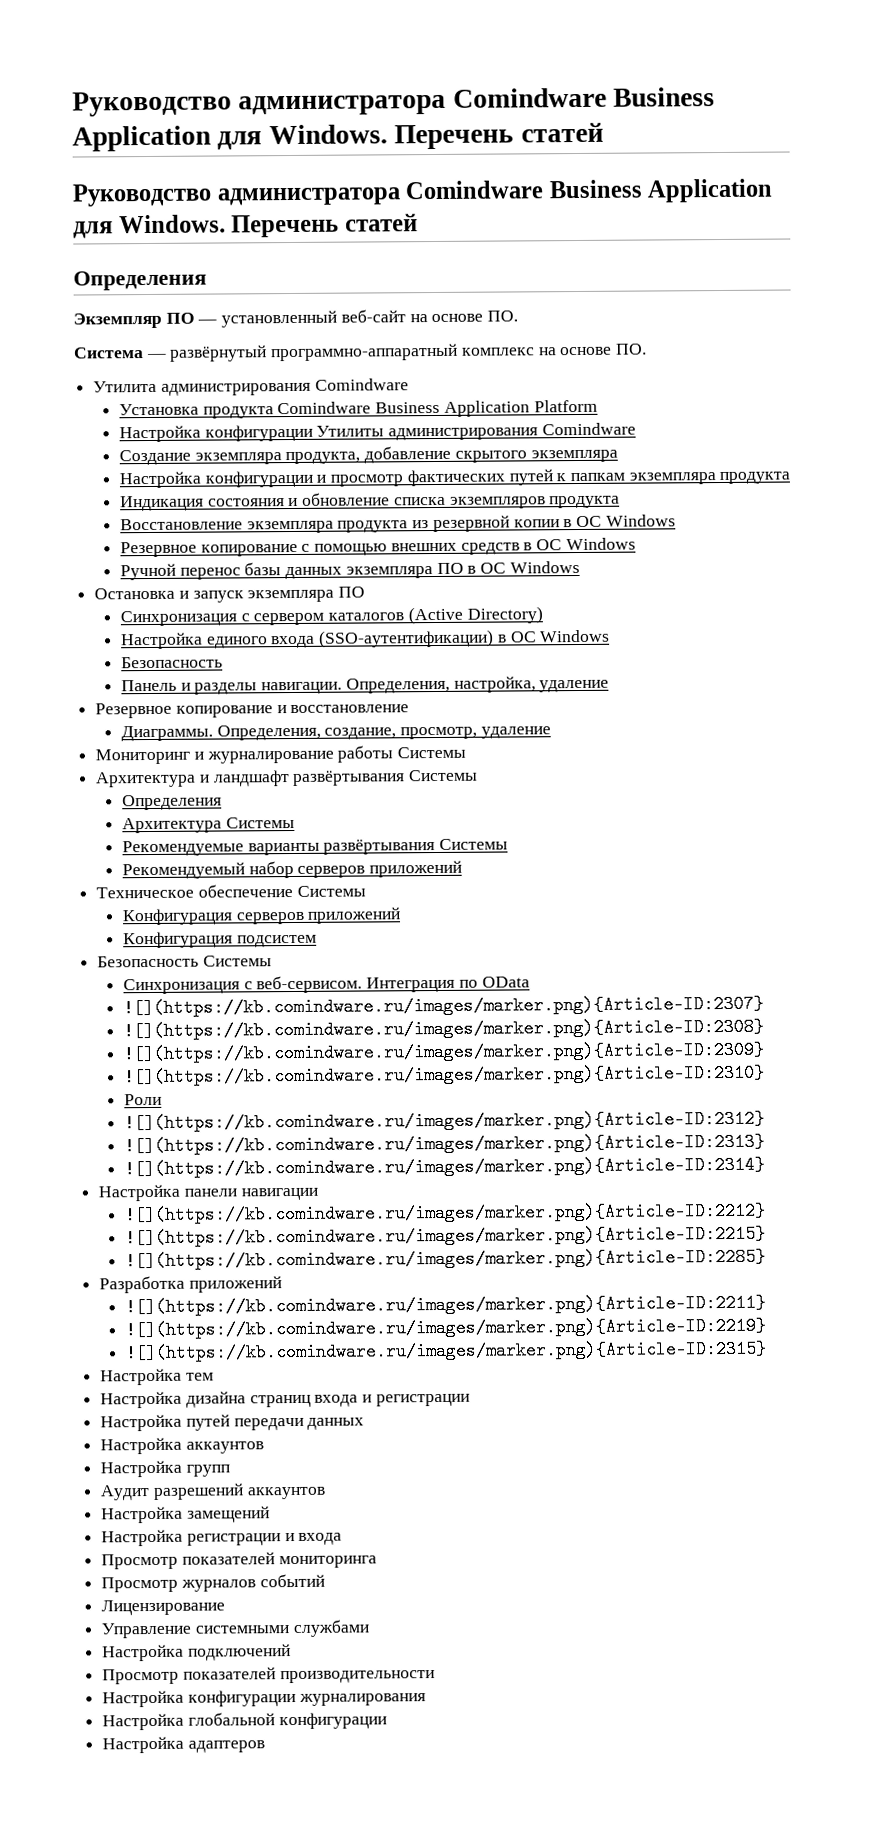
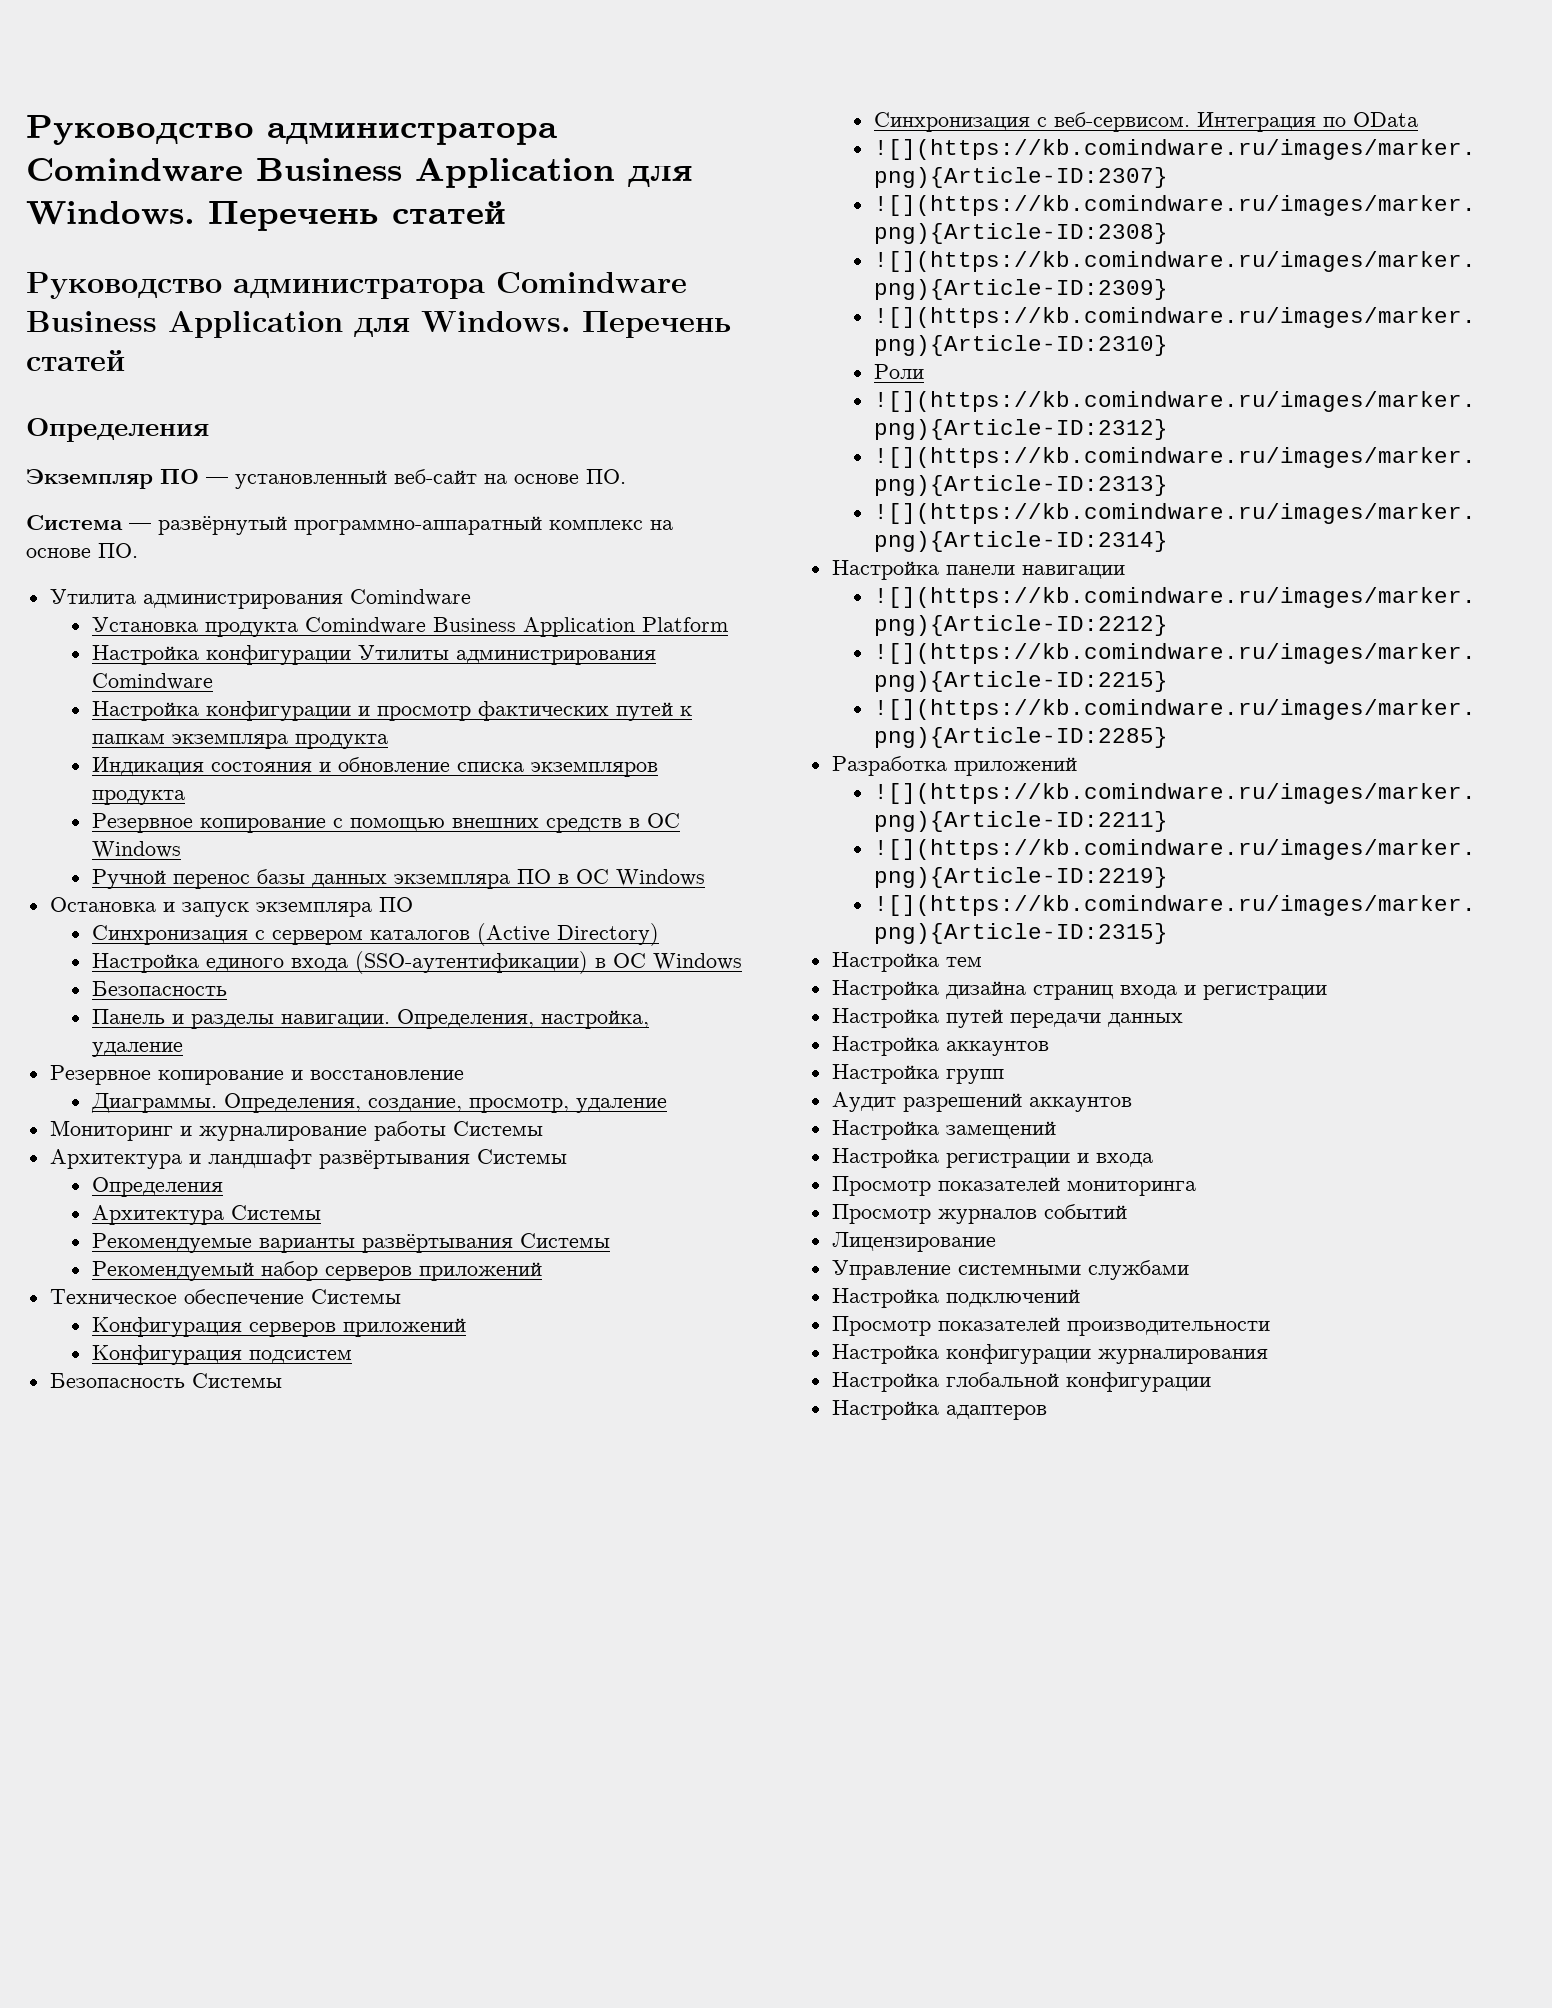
[118,445,618,466] // Создание экземпляра продукта, добавление скрытого экземпляра -> (213, 681) none
[119,514,676,534] // Восстановление экземпляра продукта из резервной копии в ОС Windows -> (185, 797) none

